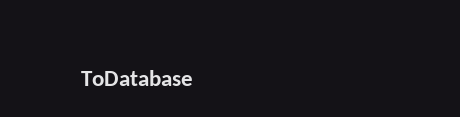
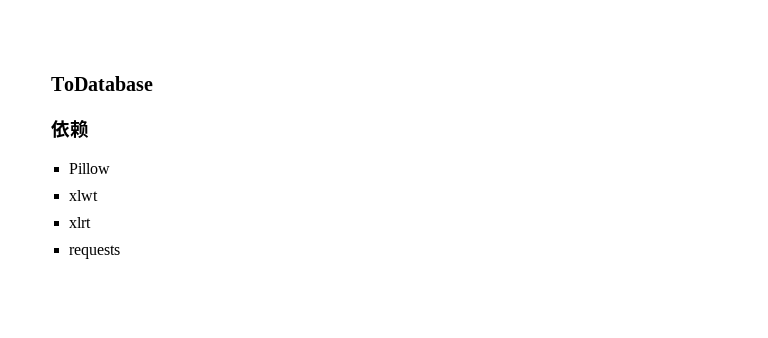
(193, 78) none -> [51,120,89,139] [68,163,110,174] [68,190,98,201] [68,217,91,228] [68,245,120,259] // 依赖 // Pillow // xlwt // xlrt // requests

